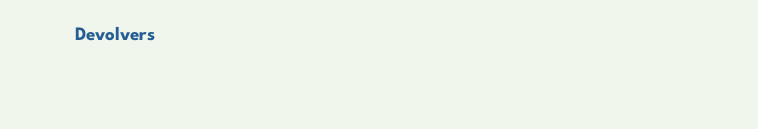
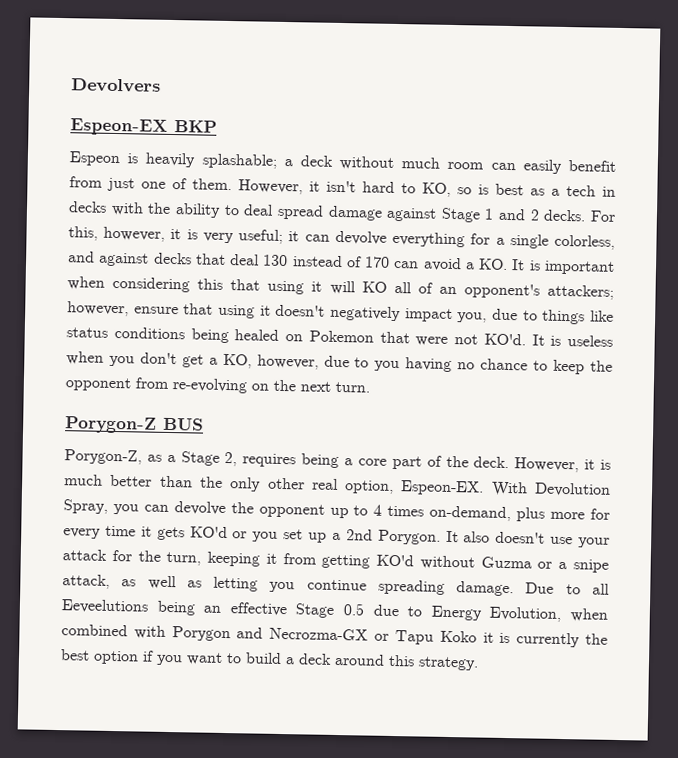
(155, 33) none -> [70,118,217,136] [69,151,616,174] [69,176,616,197] [68,201,617,223] [68,226,615,250] [68,251,615,275] [67,276,614,300] [67,301,615,325] [66,326,613,347] [66,351,613,375] [65,377,370,394] [65,416,204,434] [64,449,612,473] [64,474,612,497] [63,499,610,522] [63,525,610,548] [62,549,609,573] [62,574,610,597] [61,599,609,623] [61,624,608,648] [60,649,479,671] // Espeon-EX BKP // Espeon is heavily splashable; a deck without much room can easily benefit from just one of them. However, it isn't hard to KO, so is best as a tech in decks with the ability to deal spread damage against Stage 1 and 2 decks. For this, however, it is very useful; it can devolve everything for a single colorless, and against decks that deal 130 instead of 170 can avoid a KO. It is important when considering this that using it will KO all of an opponent's attackers; however, ensure that using it doesn't negatively impact you, due to things like status conditions being healed on Pokemon that were not KO'd. It is useless when you don't get a KO, however, due to you having no chance to keep the opponent from re-evolving on the next turn. // Porygon-Z BUS // Porygon-Z, as a Stage 2, requires being a core part of the deck. However, it is much better than the only other real option, Espeon-EX. With Devolution Spray, you can devolve the opponent up to 4 times on-demand, plus more for every time it gets KO'd or you set up a 2nd Porygon. It also doesn't use your attack for the turn, keeping it from getting KO'd without Guzma or a snipe attack, as well as letting you continue spreading damage. Due to all Eeveelutions being an effective Stage 0.5 due to Energy Evolution, when combined with Porygon and Necrozma-GX or Tapu Koko it is currently the best option if you want to build a deck around this strategy.

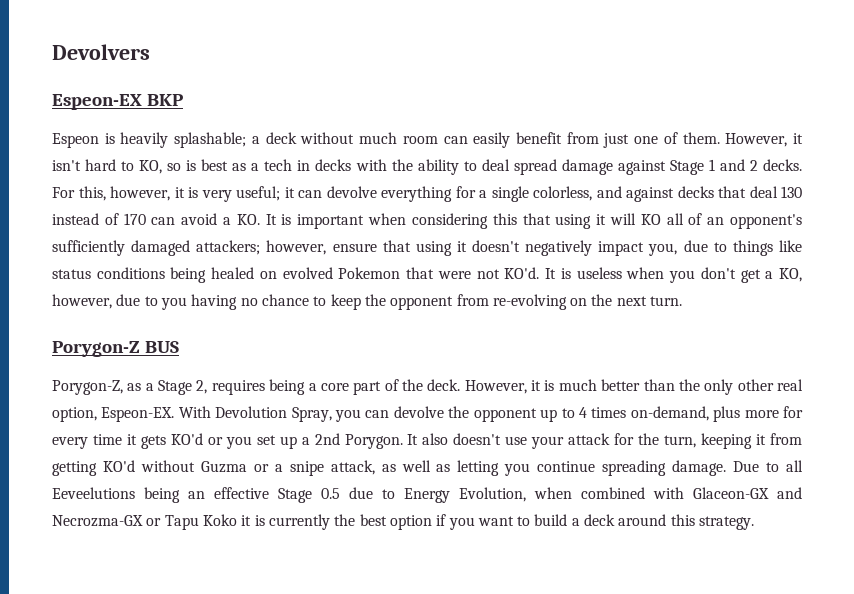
(540, 291) none -> [52,240,191,256] sufficiently damaged
(303, 338) none -> [282,267,333,279] evolved
[171,626,231,642] Porygon -> [693,487,769,499] Glaceon-GX

